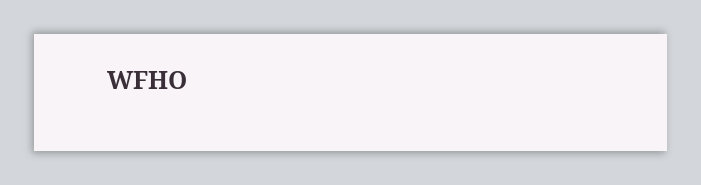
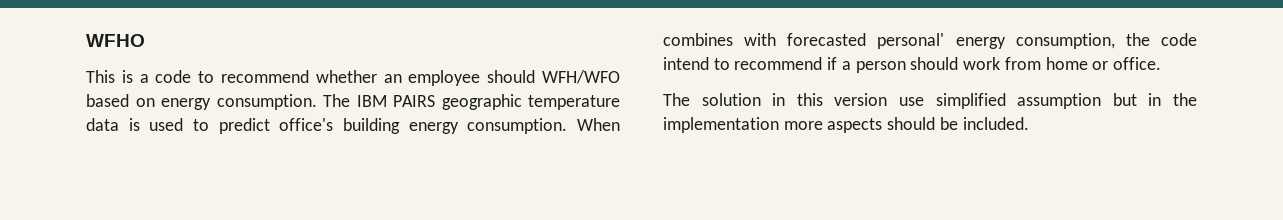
(187, 80) none -> [86,70,620,86] [86,94,620,110] [86,118,620,134] [663,33,1197,49] [663,57,1161,73] [663,93,1197,109] [663,117,1029,133] // This is a code to recommend whether an employee should WFH/WFO based on energy consumption. The IBM PAIRS geographic temperature data is used to predict office's building energy consumption. When combines with forecasted personal' energy consumption, the code intend to recommend if a person should work from home or office. // The solution in this version use simplified assumption but in the implementation more aspects should be included.

